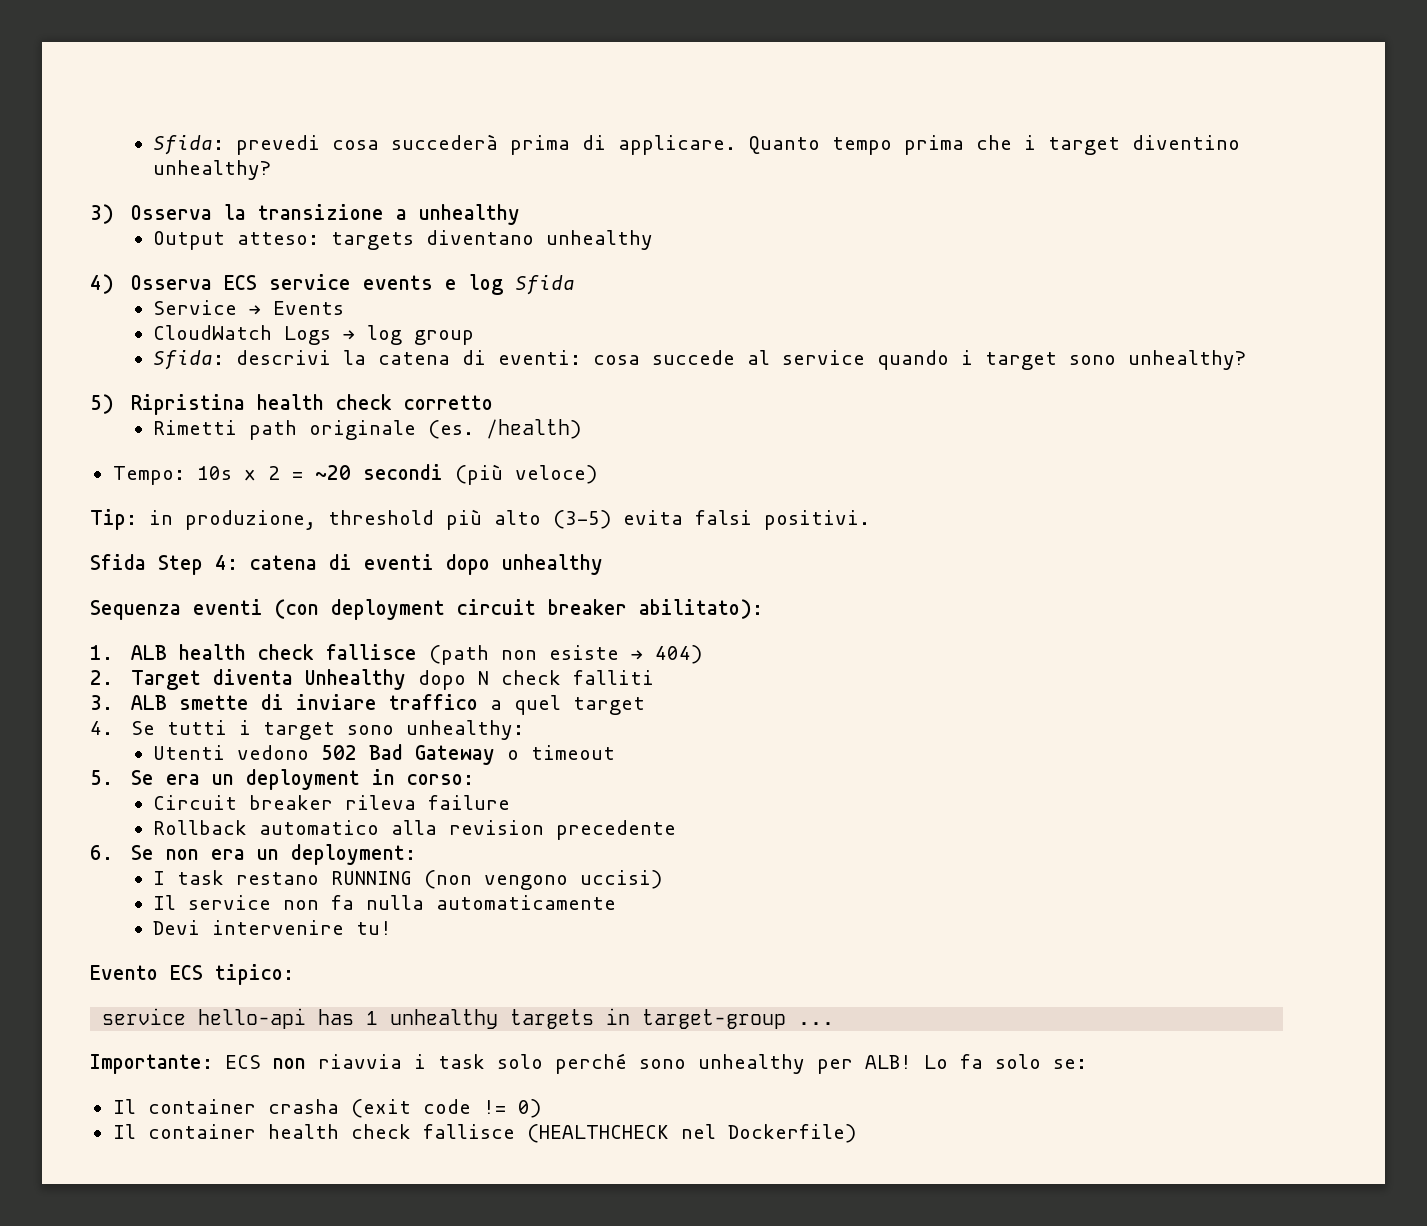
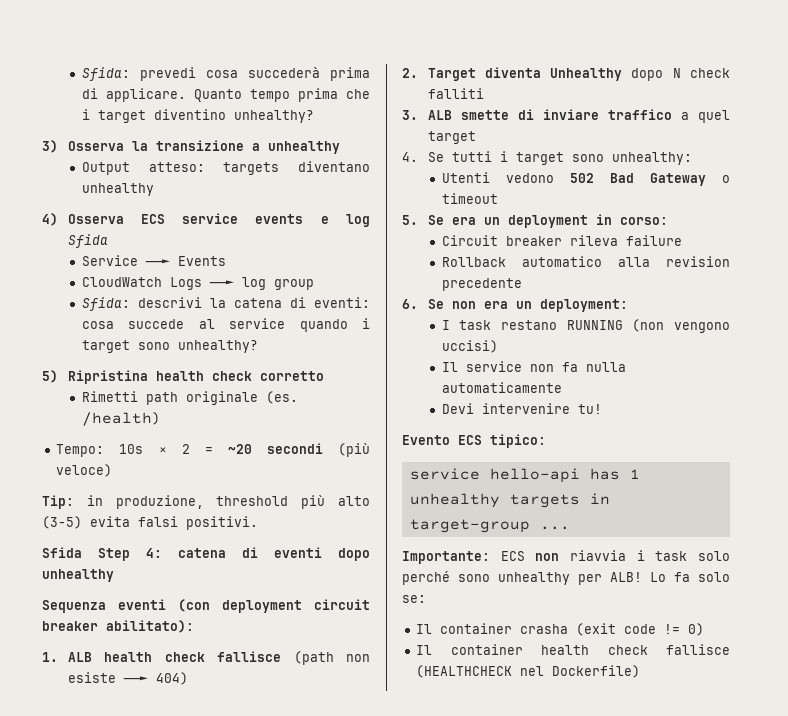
[249,305,262,315] → -> [144,259,170,266] ──►
[343,330,356,340] → -> [208,280,234,287] ──►
[630,650,643,660] → -> [122,676,148,683] ──►

